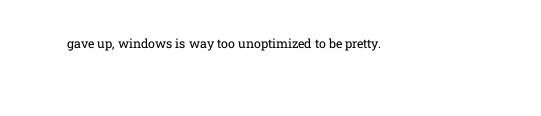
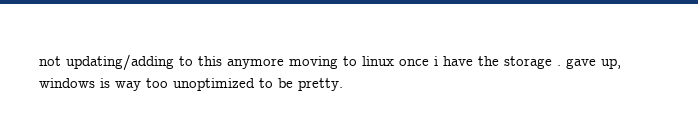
(67, 46) none -> [39,54,561,71] not updating/adding to this anymore moving to linux once i have the storage .

